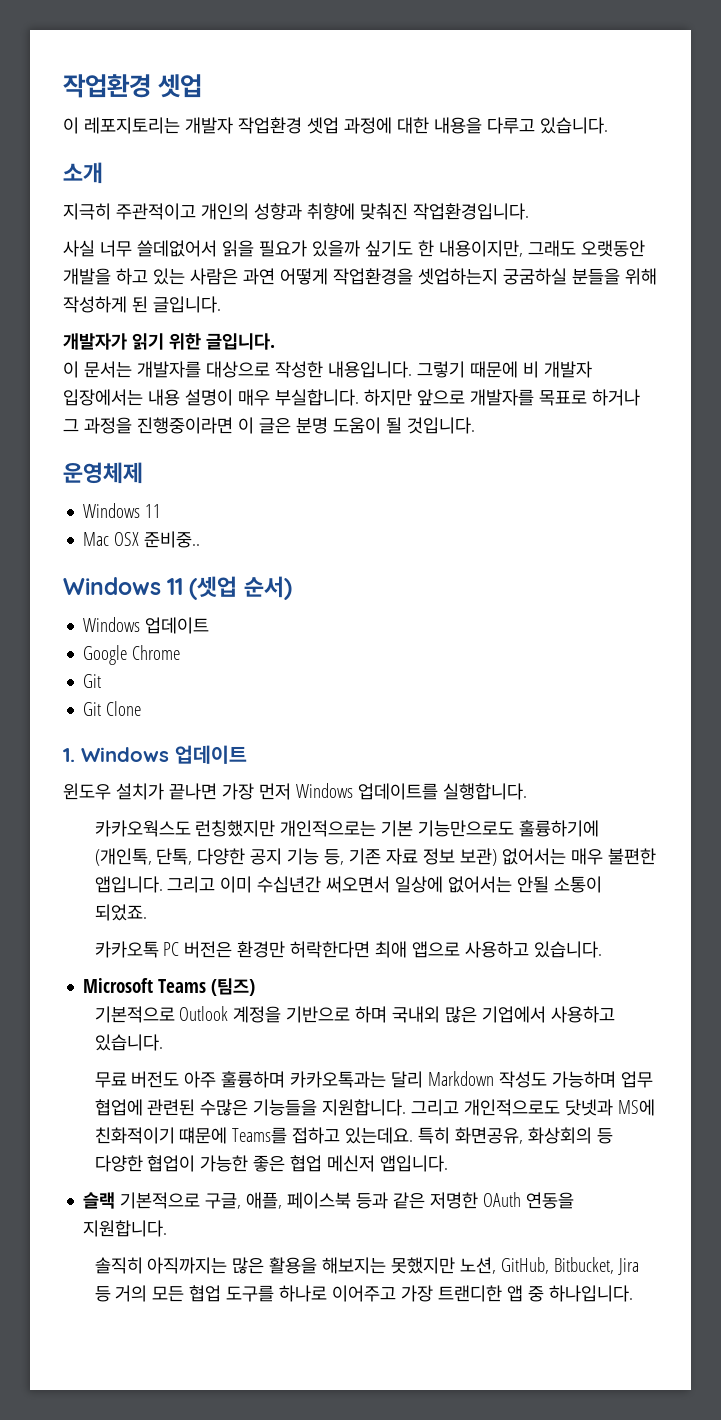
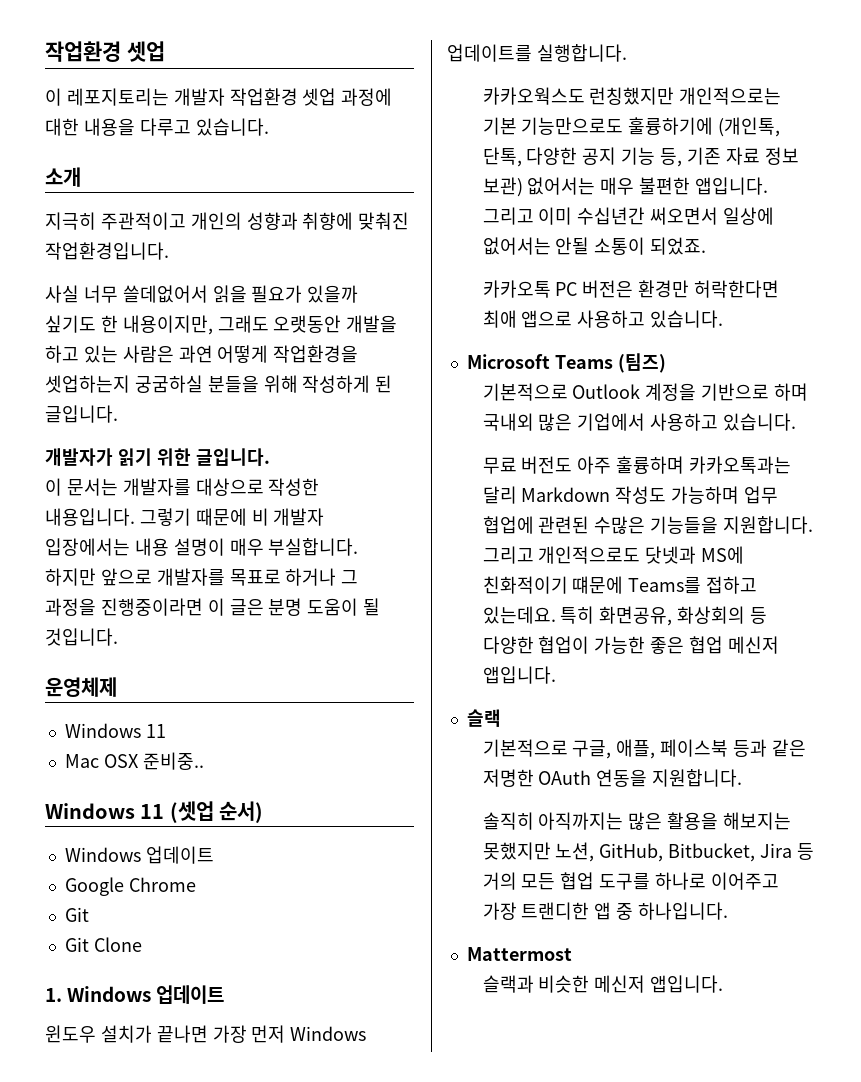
(116, 1200) none -> (501, 718) //
(634, 1293) none -> [466,947,572,961] [482,975,724,993] // Mattermost // 슬랙과 비슷한 메신저 앱입니다.

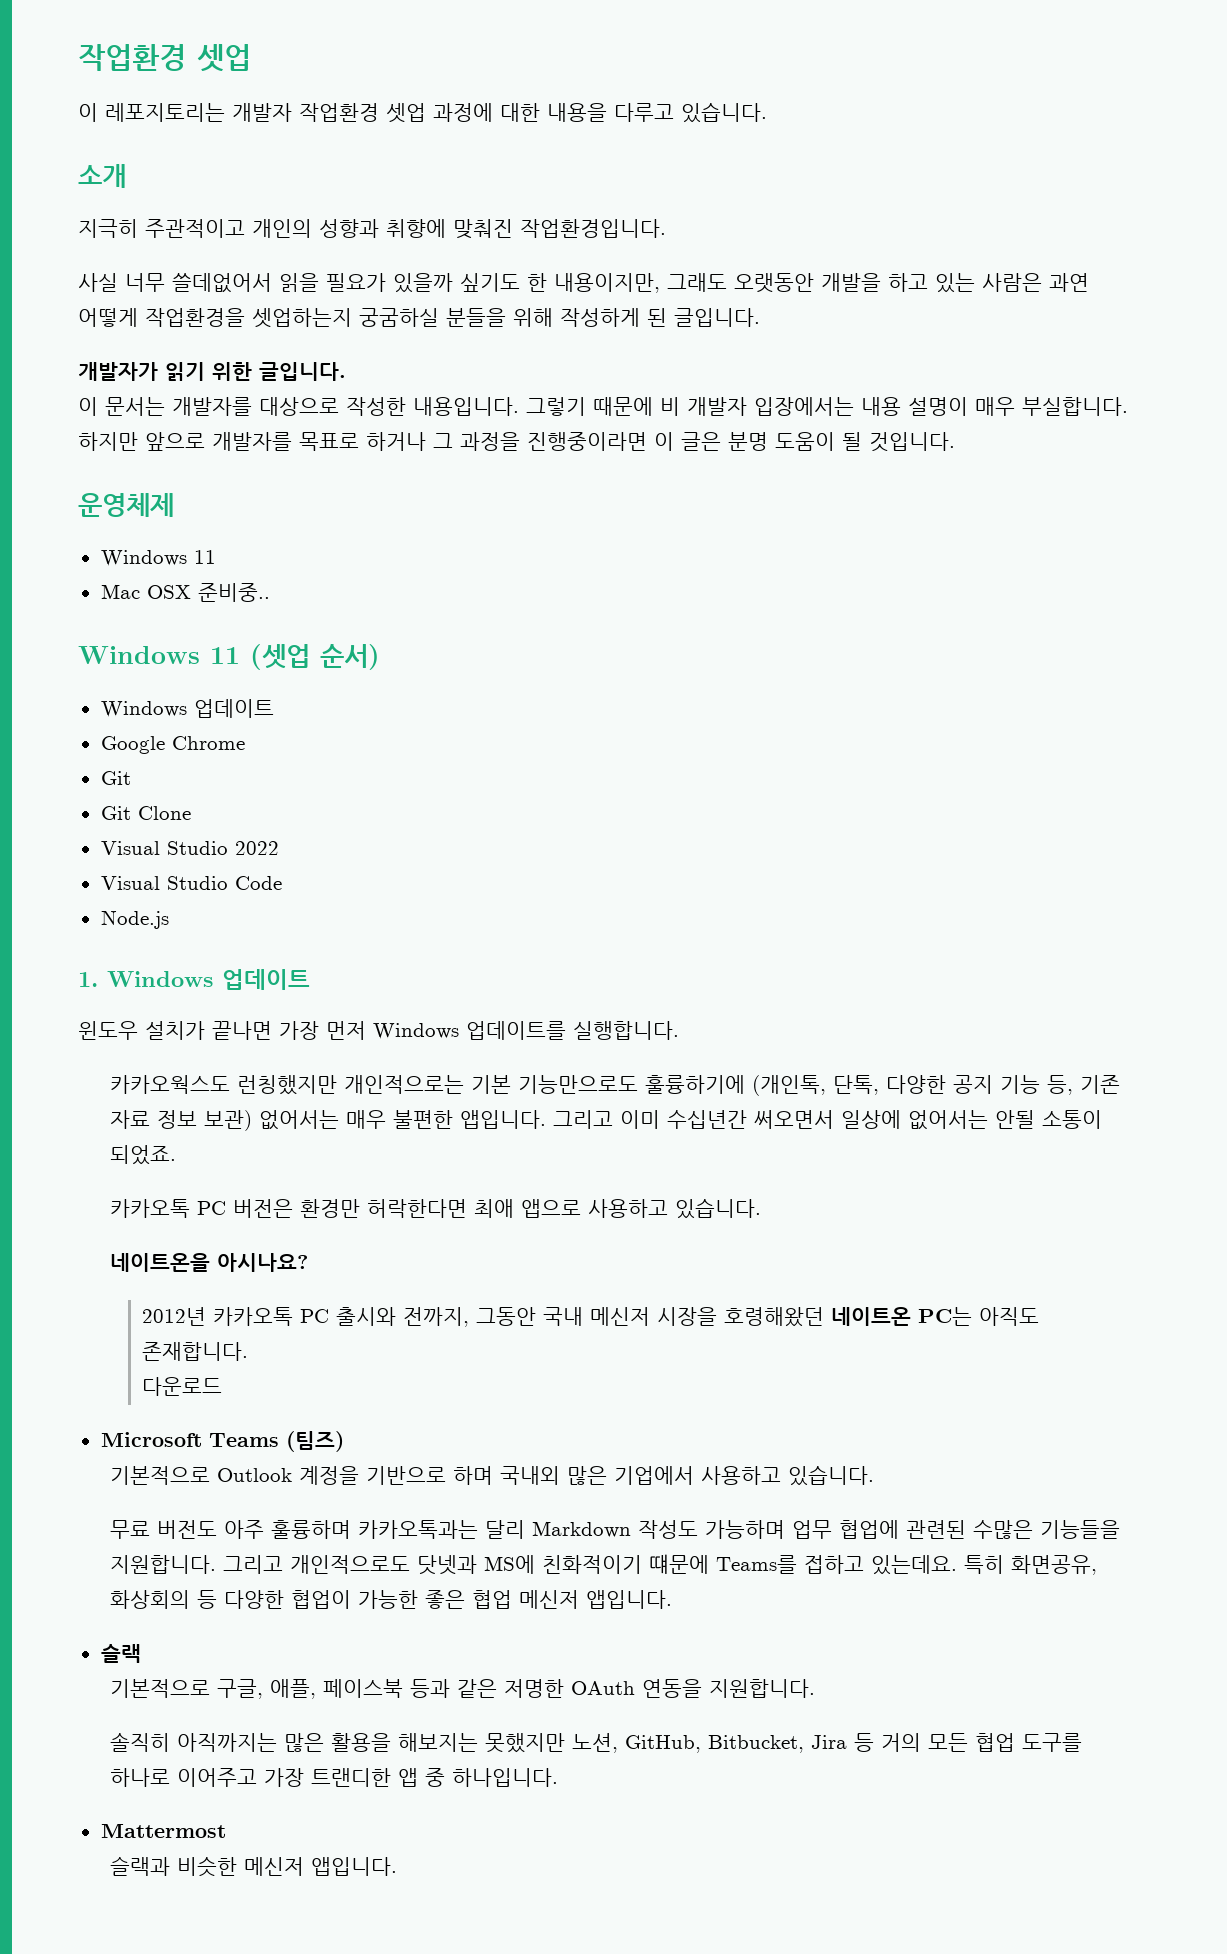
(142, 944) none -> [100,841,279,855] [100,876,282,890] [100,910,169,929] // Visual Studio 2022 // Visual Studio Code // Node.js
(724, 319) none -> [110,1253,309,1272] [142,1307,1040,1327] [142,1342,249,1361] [142,1377,223,1396] // 네이트온을 아시나요? // 2012년 카카오톡 PC 출시와 전까지, 그동안 국내 메신저 시장을 호령해왔던 네이트온 PC는 아직도 존재합니다. // 다운로드

